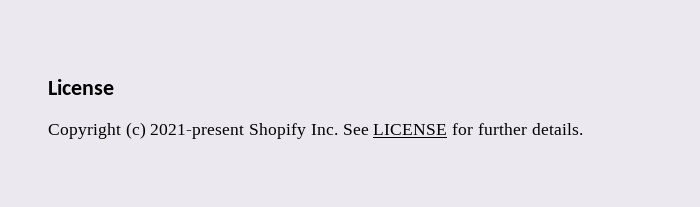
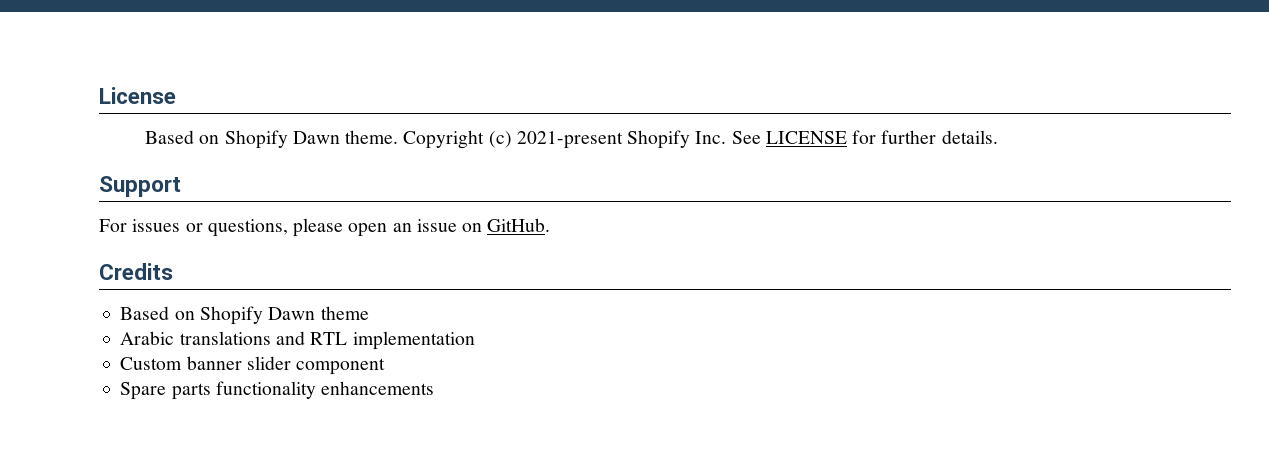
(114, 87) none -> [145,130,399,149] Based on Shopify Dawn theme.
(583, 129) none -> [99,176,181,197] [99,218,551,237] [99,263,173,280] [120,306,369,325] [120,331,475,350] [120,356,386,375] [120,381,435,400] // Support // For issues or questions, please open an issue on GitHub. // Credits // Based on Shopify Dawn theme // Arabic translations and RTL implementation // Custom banner slider component // Spare parts functionality enhancements

